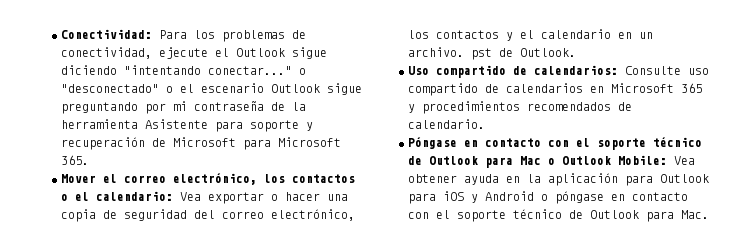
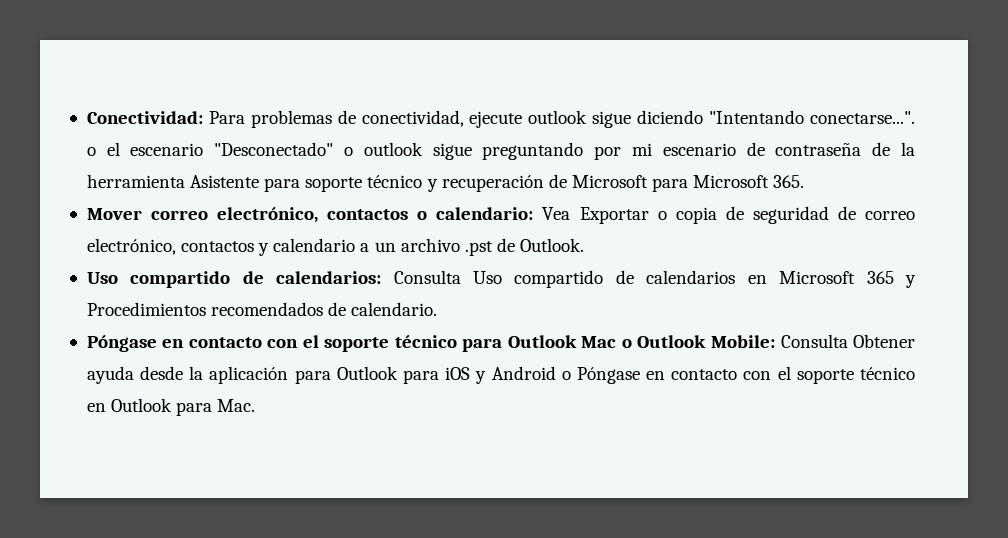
[194,30,215,39] los -> (245, 117) none
[215,47,327,59] [61,65,306,75] [61,83,320,93] el Outlook sigue diciendo "intentando conectar..." o "desconectado" o el escenario Outlook -> [528,110,915,128] [86,142,423,156] outlook sigue diciendo "Intentando conectarse...". o el escenario "Desconectado" o outlook
(187, 106) none -> [662,142,765,156] escenario de
(299, 126) none -> [367,175,423,188] técnico
[103,173,285,185] el correo electrónico, los -> [150,207,319,223] correo electrónico,
[75,192,89,201] el -> (428, 215) none
[208,192,348,204] exportar o hacer una -> [579,207,667,224] Exportar o
[194,209,355,221] [408,30,429,39] del correo electrónico, los -> [837,206,916,220] [86,238,176,255] de correo electrónico,
[520,29,653,39] [408,47,492,60] el calendario en un archivo. pst -> [273,238,493,256] calendario a un archivo .pst
[625,66,709,75] Consulte uso -> [393,270,503,284] Consulta Uso
[422,101,520,114] procedimientos -> [86,302,206,316] Procedimientos
[408,156,513,168] de Outlook para -> [462,335,577,352] para Outlook
[674,156,695,165] [408,174,520,185] Vea obtener ayuda en -> [780,334,916,348] [86,366,184,384] Consulta Obtener ayuda desde
[555,191,688,204] [408,209,583,222] póngase en contacto con el soporte técnico de -> [576,366,915,384] [86,403,106,412] Póngase en contacto con el soporte técnico en

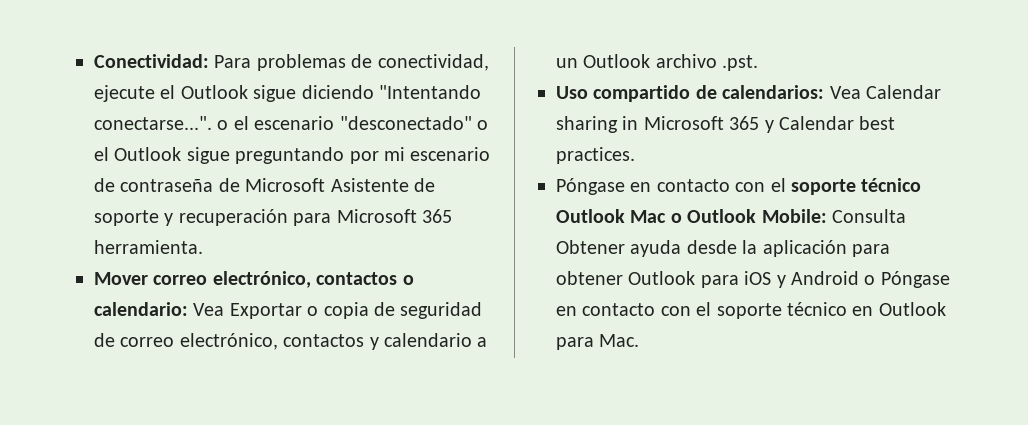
[528,110,588,124] outlook -> [160,85,248,99] el Outlook
[214,142,423,156] "Desconectado" o outlook -> [339,116,488,130] [94,147,182,161] "desconectado" o el Outlook
[900,142,915,156] [86,174,805,192] la herramienta Asistente para soporte técnico y recuperación de Microsoft para Microsoft 365. -> [245,178,435,192] [94,209,452,226] [94,240,203,254] Microsoft Asistente de soporte y recuperación para Microsoft 365 herramienta.
[400,238,585,256] archivo .pst de Outlook. -> [583,54,759,71] Outlook archivo .pst.
[393,270,916,288] [86,302,438,316] [86,335,503,352] Consulta Uso compartido de calendarios en Microsoft 365 y Procedimientos recomendados de calendario. // Póngase en contacto con el soporte técnico para -> [829,85,941,99] [556,116,896,133] [556,147,635,164] [556,178,922,195] Vea Calendar sharing in Microsoft 365 y Calendar best practices. // Póngase en contacto con el soporte técnico
(331, 377) none -> [556,271,623,285] obtener

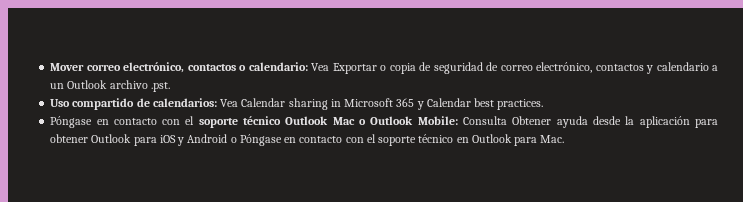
[94,54,489,71] [94,85,481,102] [94,116,488,130] [94,147,491,164] [94,178,435,192] [94,209,452,226] [94,240,203,254] Conectividad: Para problemas de conectividad, ejecute el Outlook sigue diciendo "Intentando conectarse...". o el escenario "desconectado" o el Outlook sigue preguntando por mi escenario de contraseña de Microsoft Asistente de soporte y recuperación para Microsoft 365 herramienta. // -> (50, 67) none

